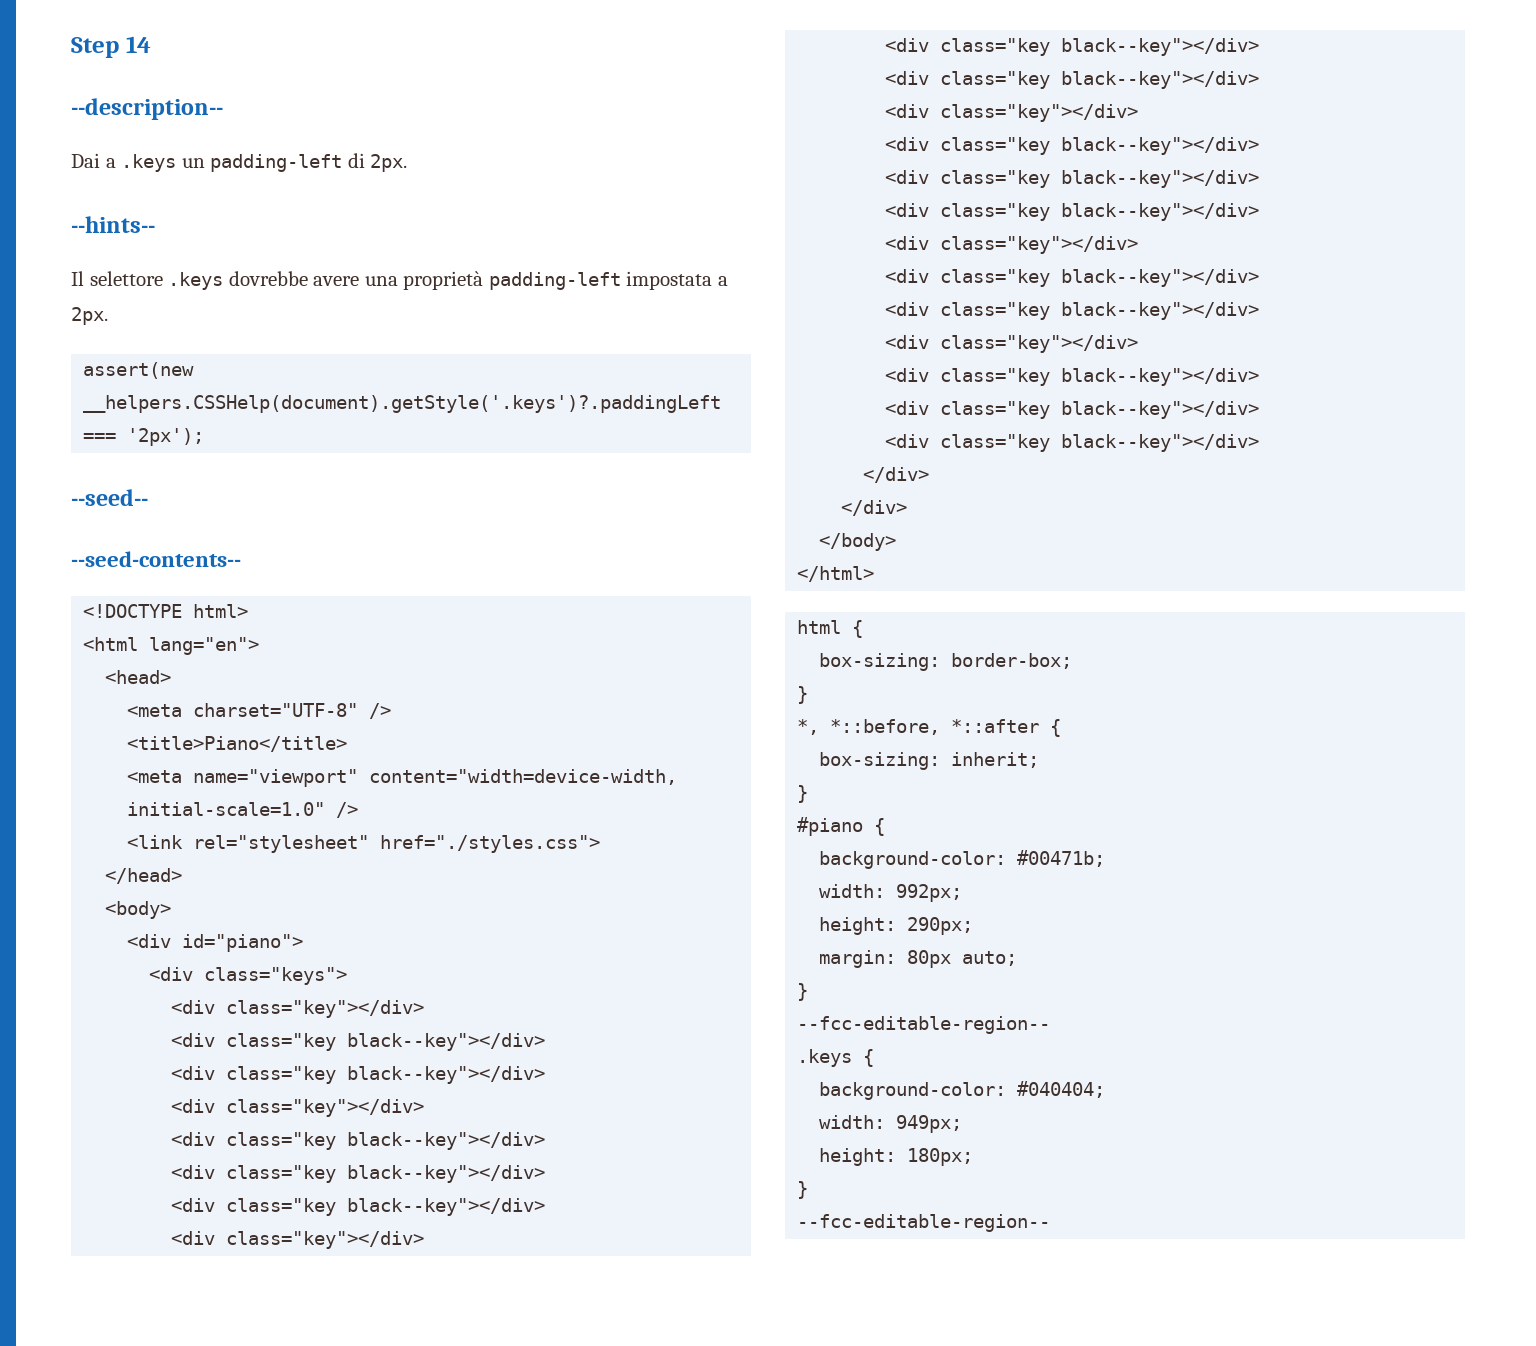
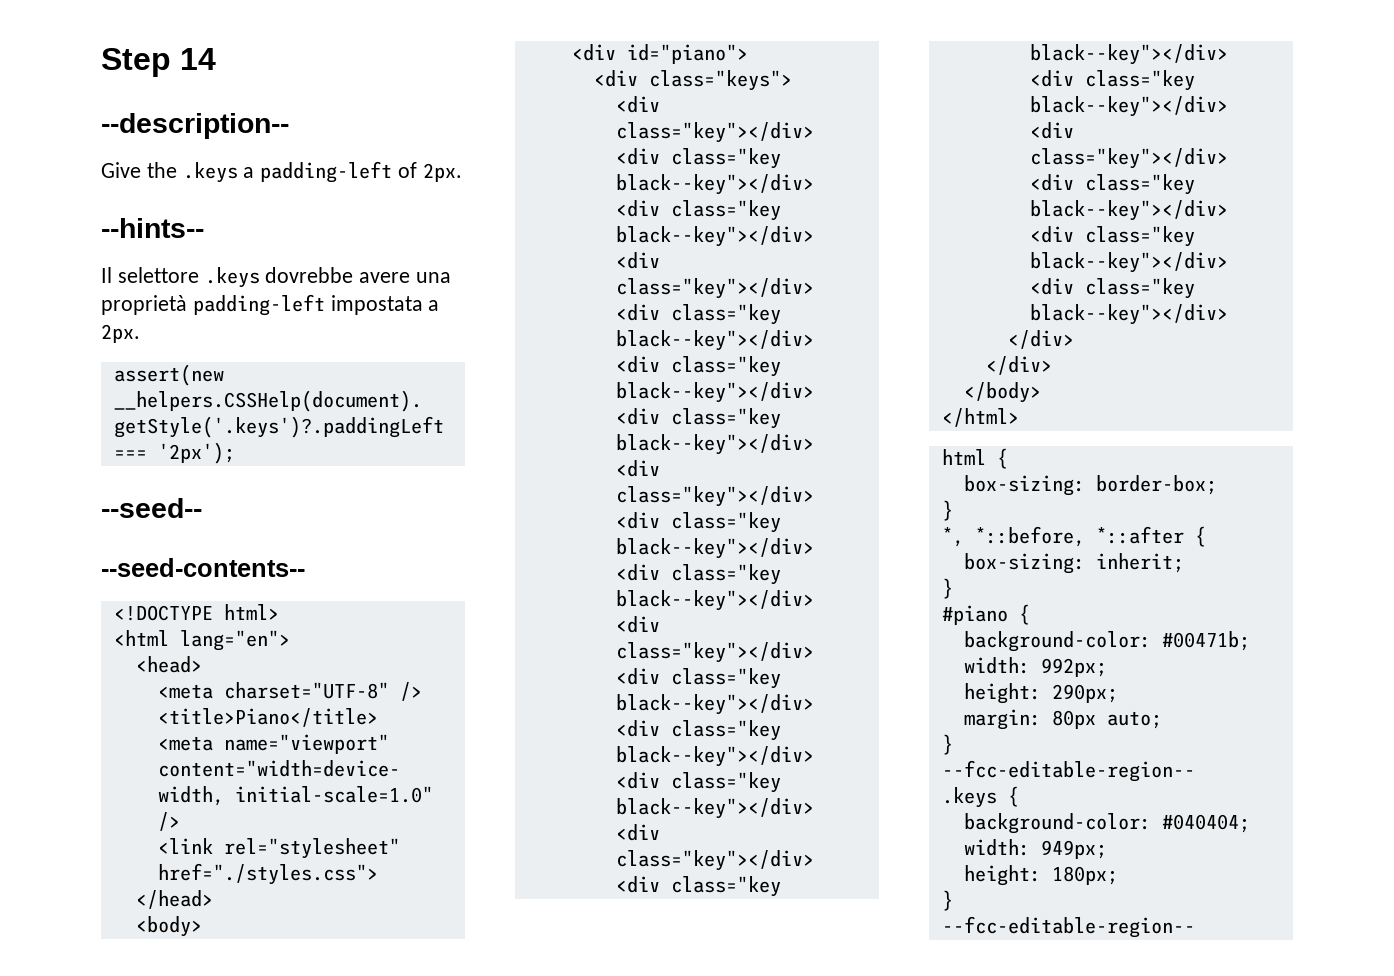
[71,153,365,172] Dai a .keys un padding-left di -> [101,161,418,183] Give the .keys a padding-left of

